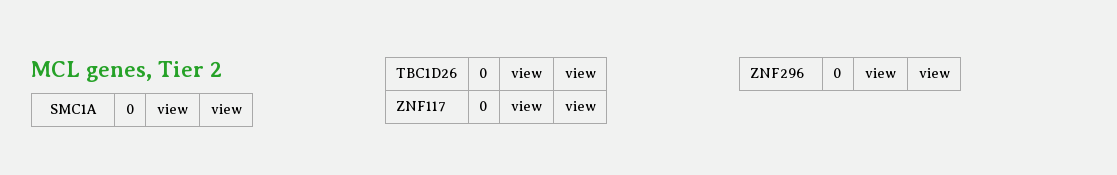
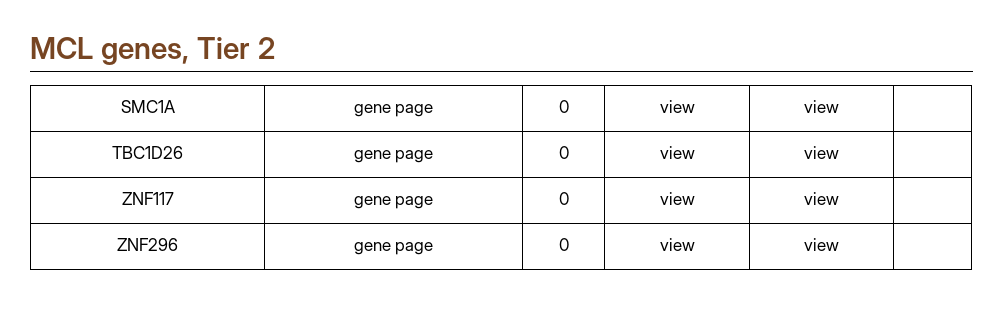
[126,104,134,114] [157,104,188,114] [210,104,242,114] [395,68,457,78] [478,68,487,78] [511,68,542,78] [564,68,596,78] [395,101,446,112] [478,101,487,111] [511,101,542,111] [564,101,596,111] [749,68,804,78] [832,68,841,78] [865,68,896,78] [918,68,950,78] 0 | view | view // TBC1D26 | 0 | view | view // ZNF117 | 0 | view | view // ZNF296 | 0 | view | view -> [353,104,434,117] [558,100,569,113] [659,100,695,113] [804,100,839,113] [112,146,183,159] [353,150,434,163] [558,146,569,159] [659,146,695,159] [804,146,839,159] [121,192,174,205] [353,196,434,209] [558,192,569,205] [659,192,695,205] [804,192,839,205] [117,238,178,251] [353,242,434,255] [558,238,569,251] [659,238,695,251] [804,238,839,251] gene page | 0 | view | view | // TBC1D26 | gene page | 0 | view | view | // ZNF117 | gene page | 0 | view | view | // ZNF296 | gene page | 0 | view | view |

